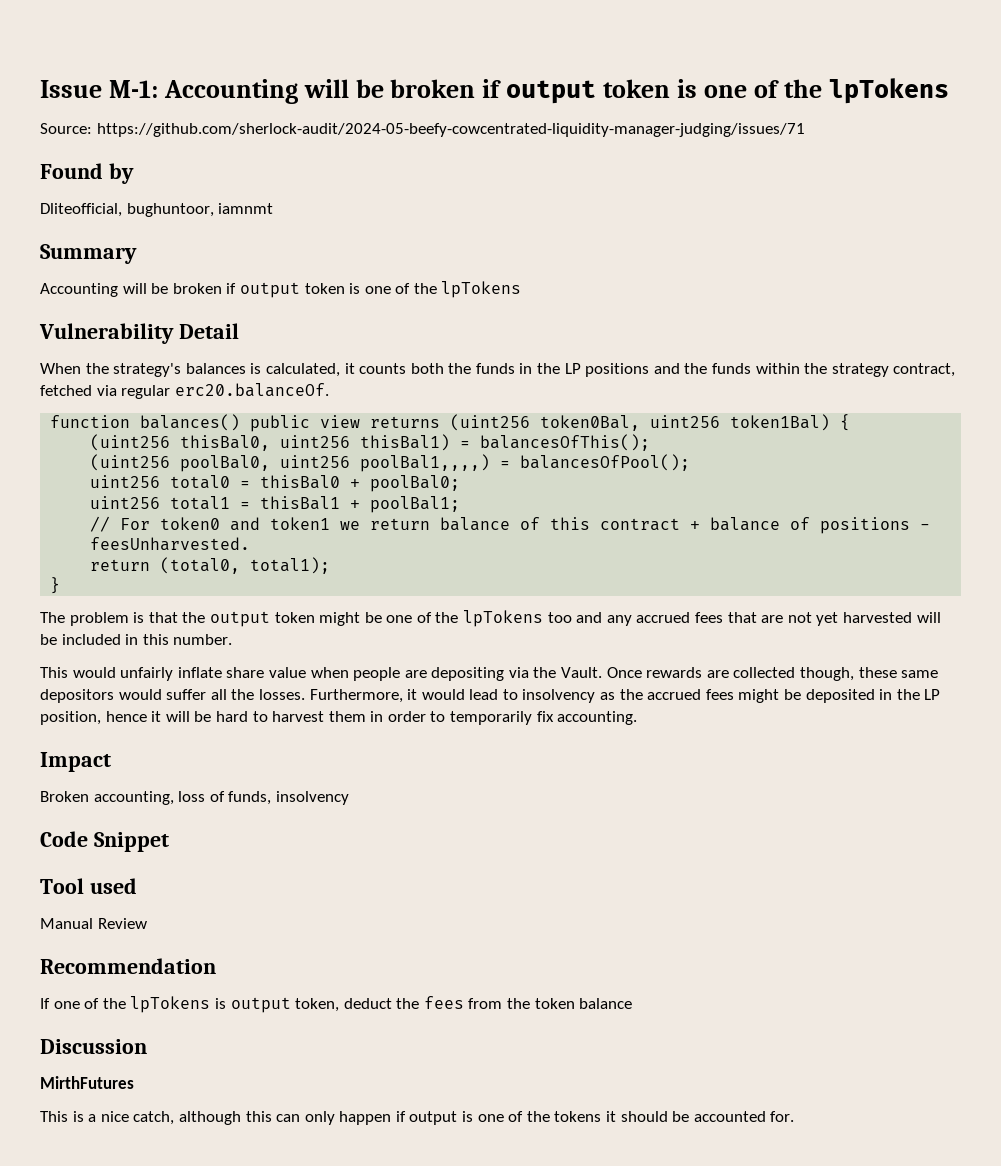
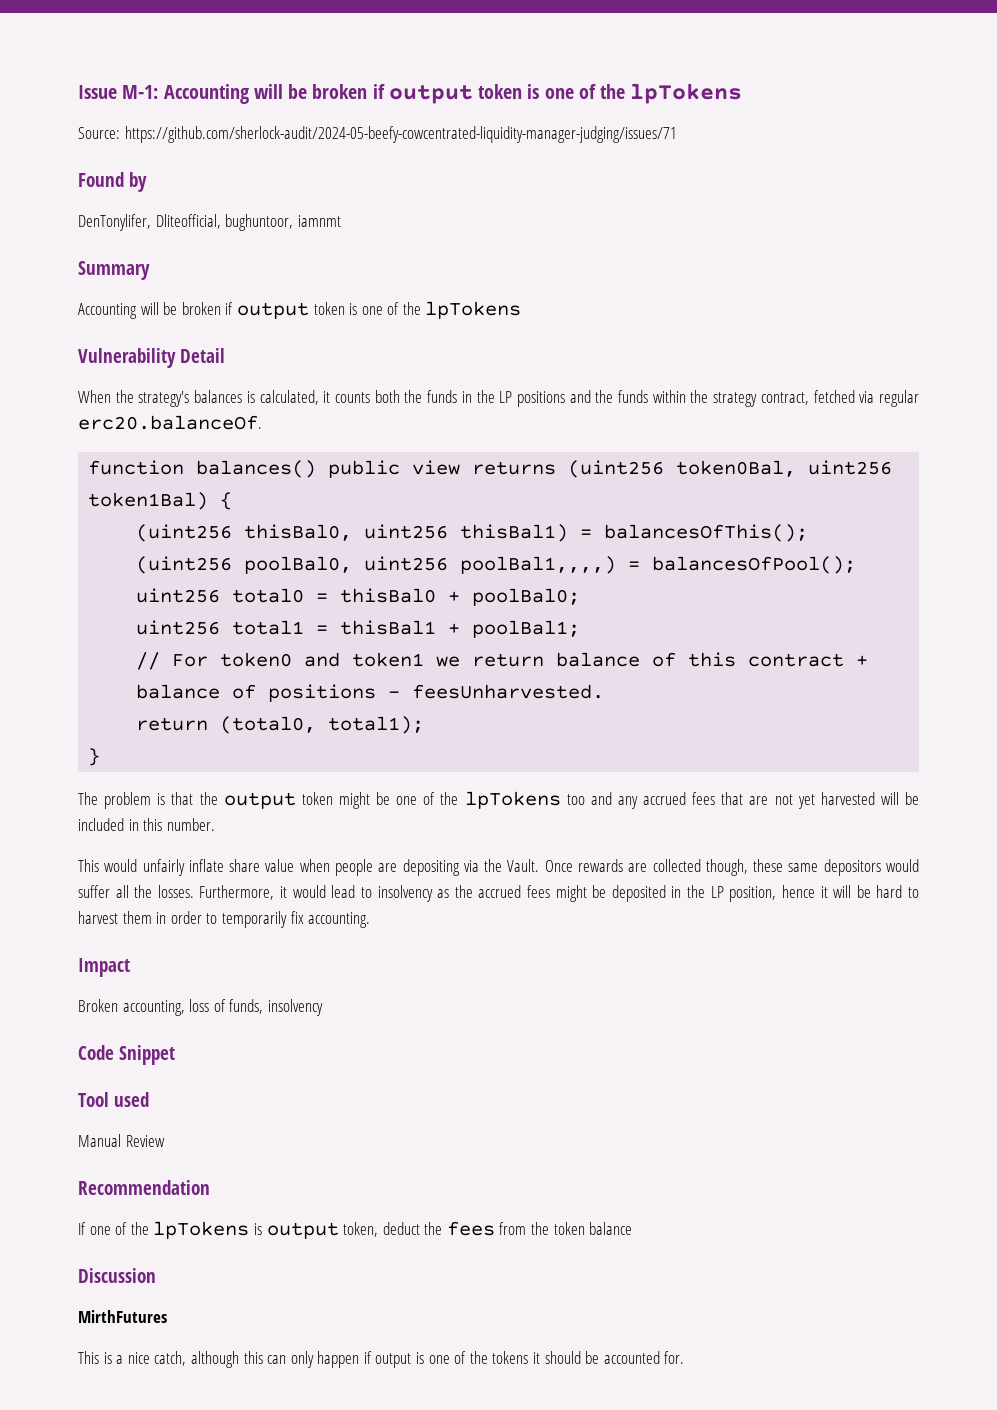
(134, 173) none -> [78,214,151,231] DenTonylifer,

